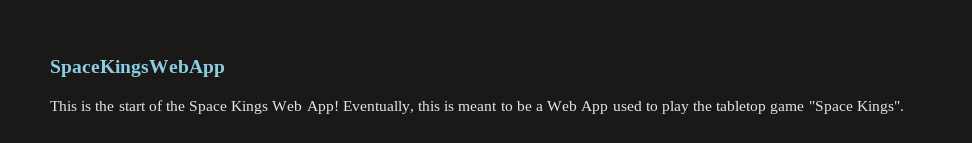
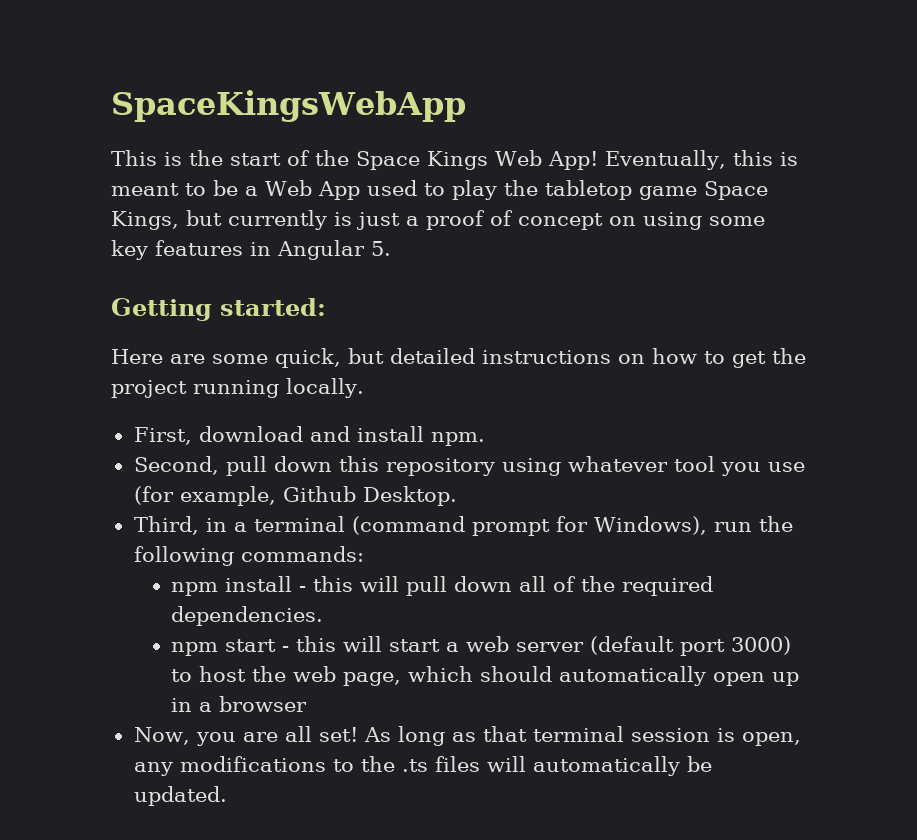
[808,101,904,114] "Space Kings". -> [703,181,768,200] [111,210,765,230] [111,240,391,260] [111,298,326,321] [111,348,806,368] [111,378,364,398] [133,426,485,446] [133,456,805,476] [133,486,457,506] [133,516,793,536] [133,546,364,566] [171,576,714,596] [171,606,324,626] [171,636,792,656] [171,666,800,686] [171,696,308,712] [133,726,801,746] [133,756,712,776] [133,786,227,806] Space Kings, but currently is just a proof of concept on using some key features in Angular 5. // Getting started: // Here are some quick, but detailed instructions on how to get the project running locally. // First, download and install npm. // Second, pull down this repository using whatever tool you use (for example, Github Desktop. // Third, in a terminal (command prompt for Windows), run the following commands: // npm install - this will pull down all of the required dependencies. // npm start - this will start a web server (default port 3000) to host the web page, which should automatically open up in a browser // Now, you are all set! As long as that terminal session is open, any modifications to the .ts files will automatically be updated.

